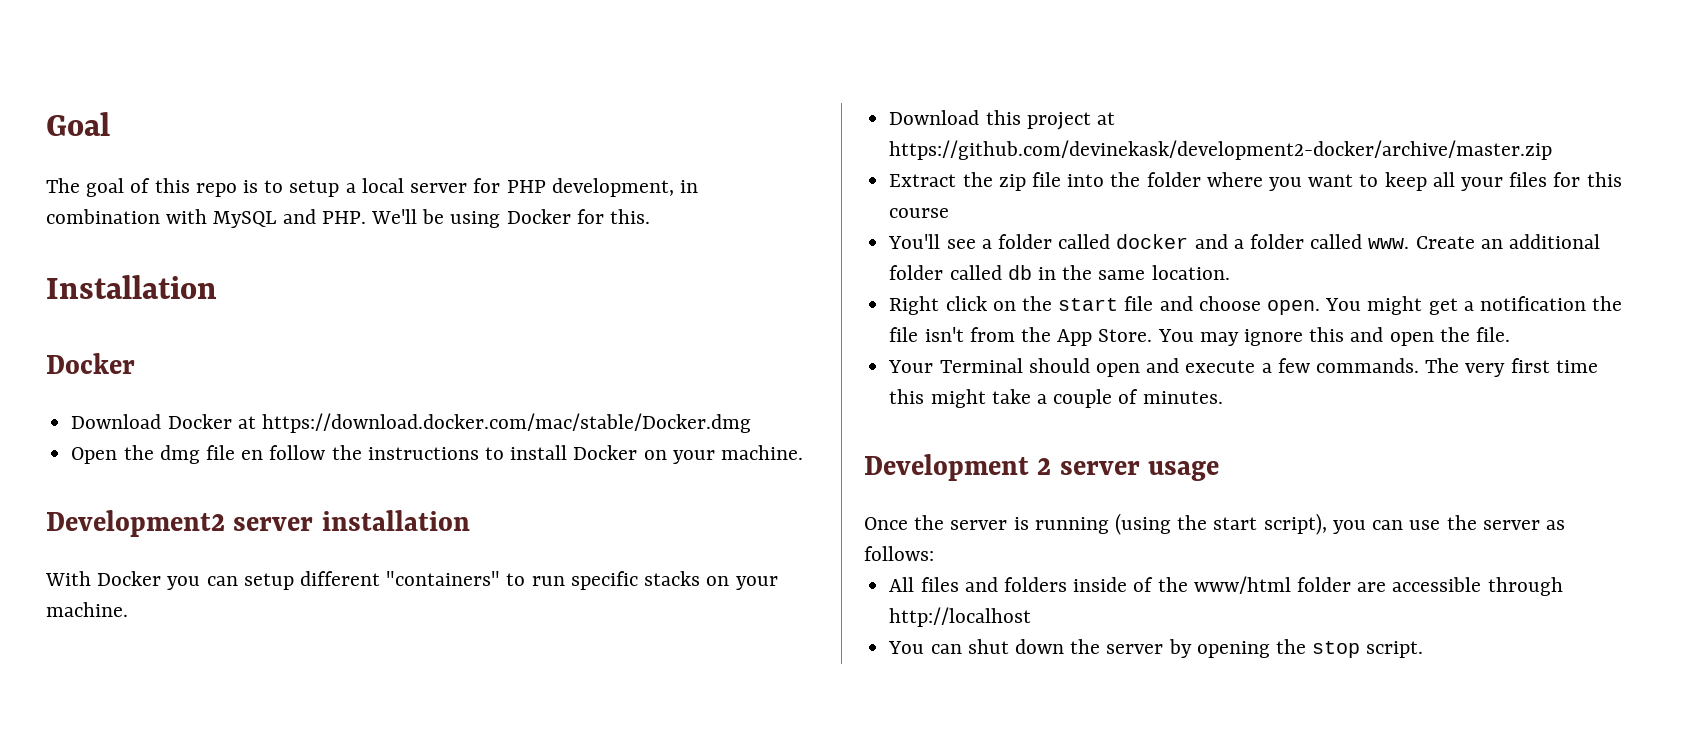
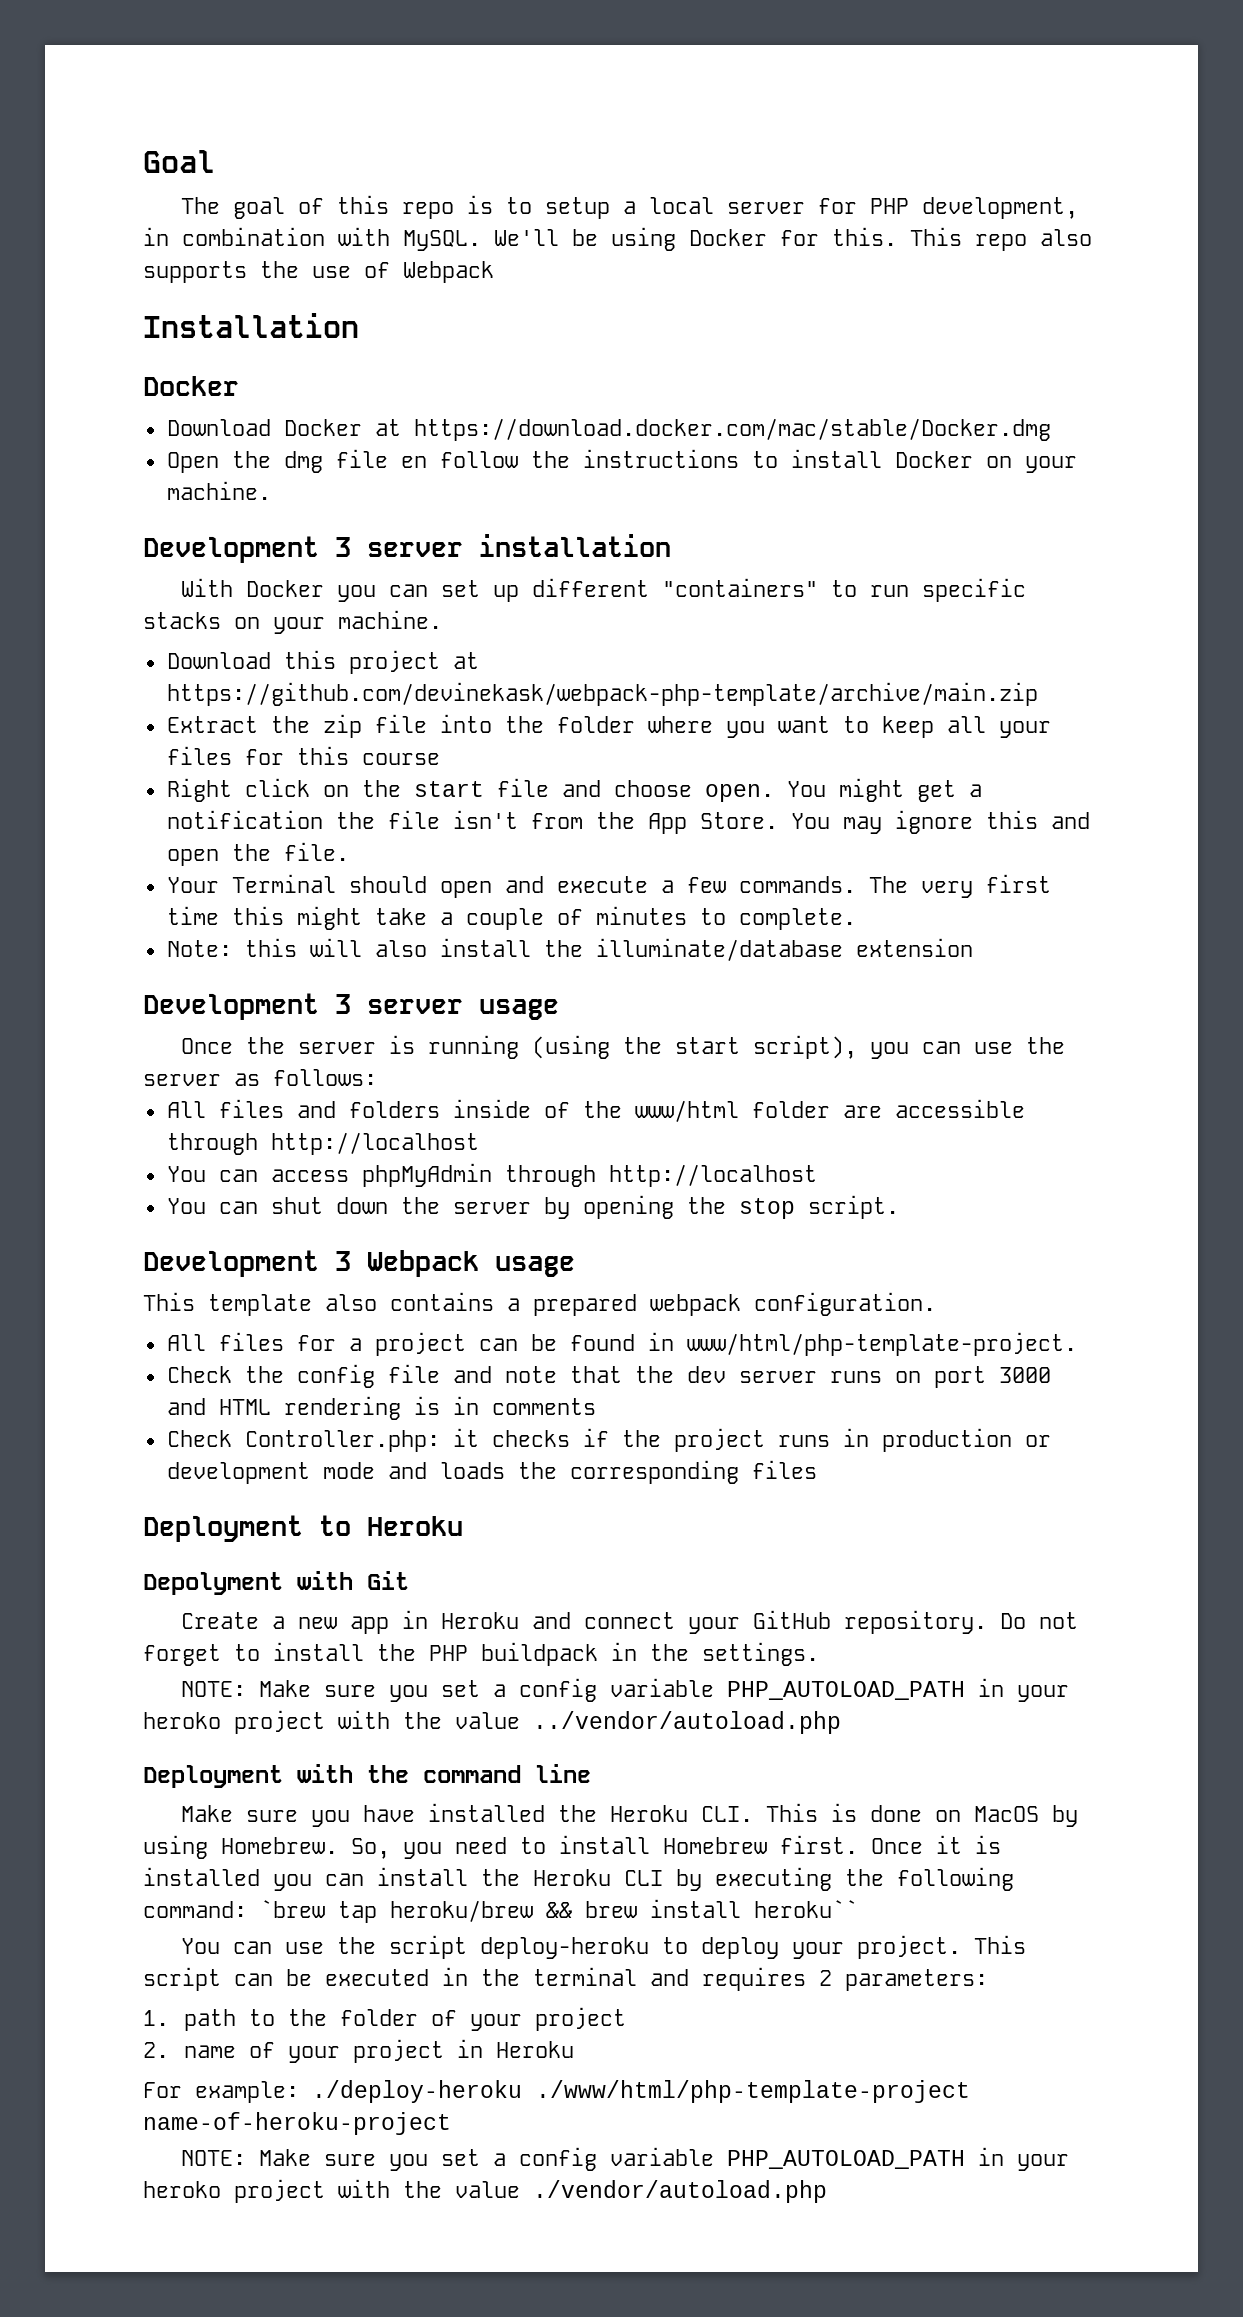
[213,209,366,228] MySQL and PHP. -> [403,230,481,251] MySQL.
(651, 216) none -> [910,227,1092,251] [143,261,494,283] This repo also supports the use of Webpack
[46,510,225,537] Development2 -> [143,536,351,563] Development 3
[243,573,294,590] setup -> [440,580,519,602] set up
[889,140,1553,160] https://github.com/devinekask/development2-docker/archive/master.zip -> [166,682,1038,706] https://github.com/devinekask/webpack-php-template/archive/main.zip
[888,234,1601,249] [889,265,1230,280] // You'll see a folder called docker and a folder called www. Create an additional folder called db in the same location. -> (440, 759) none
[1142,391,1223,404] [864,454,1052,481] minutes. // Development 2 -> [595,906,856,930] [166,938,973,961] [143,993,351,1020] minutes to complete. // Note: this will also install the illuminate/database extension // Development 3
(1032, 617) none -> [166,1163,817,1187] // You can access phpMyAdmin through http://localhost
(1424, 649) none -> [143,1250,575,1277] [143,1292,936,1316] [166,1332,1077,1356] [166,1364,1051,1388] [166,1396,596,1420] [166,1428,1051,1452] [166,1460,817,1484] [143,1515,463,1542] [143,1571,409,1595] [180,1610,1078,1634] [143,1642,819,1666] [180,1678,1069,1702] [143,1710,841,1734] [143,1764,591,1788] [180,1803,1078,1827] [143,1835,1001,1859] [143,1867,1014,1891] [143,1899,858,1923] [180,1935,1026,1959] [143,1967,988,1991] [143,2007,627,2031] [143,2039,575,2063] [143,2080,970,2103] [143,2112,451,2135] [180,2147,1069,2171] [143,2179,827,2203] // Development 3 Webpack usage // This template also contains a prepared webpack configuration. // All files for a project can be found in www/html/php-template-project. // Check the config file and note that the dev server runs on port 3000 and HTML rendering is in comments // Check Controller.php: it checks if the project runs in production or development mode and loads the corresponding files // Deployment to Heroku // Depolyment with Git // Create a new app in Heroku and connect your GitHub repository. Do not forget to install the PHP buildpack in the settings. // NOTE: Make sure you set a config variable PHP_AUTOLOAD_PATH in your heroko project with the value ../vendor/autoload.php // Deployment with the command line // Make sure you have installed the Heroku CLI. This is done on MacOS by using Homebrew. So, you need to install Homebrew first. Once it is installed you can install the Heroku CLI by executing the following command: `brew tap heroku/brew && brew install heroku`` // You can use the script deploy-heroku to deploy your project. This script can be executed in the terminal and requires 2 parameters: // 1. path to the folder of your project // 2. name of your project in Heroku // For example: ./deploy-heroku ./www/html/php-template-project name-of-heroku-project // NOTE: Make sure you set a config variable PHP_AUTOLOAD_PATH in your heroko project with the value ./vendor/autoload.php

